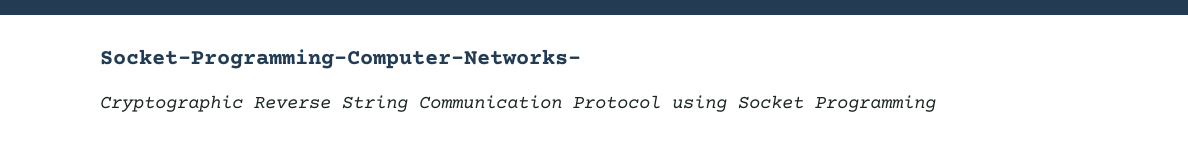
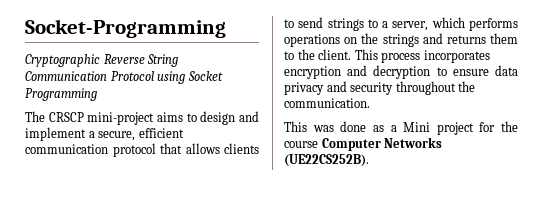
[100,49,581,69] Socket-Programming-Computer-Networks- -> [25,19,226,38] Socket-Programming
(936, 103) none -> [25,111,259,125] [25,127,184,141] [25,143,259,157] [284,17,518,31] [284,33,518,47] [284,49,490,63] [284,65,518,79] [284,81,476,95] [284,98,370,108] [284,121,518,135] [284,137,443,151] [284,154,369,167] // The CRSCP mini-project aims to design and implement a secure, efficient communication protocol that allows clients to send strings to a server, which performs operations on the strings and returns them to the client. This process incorporates encryption and decryption to ensure data privacy and security throughout the communication. // This was done as a Mini project for the course Computer Networks (UE22CS252B).

